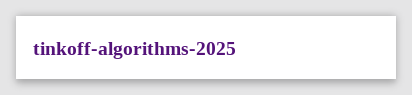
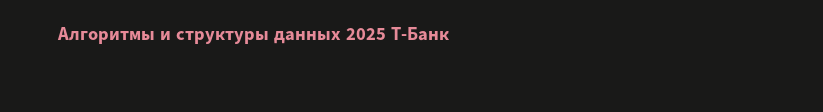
[33,42,236,59] tinkoff-algorithms-2025 -> [57,27,450,44] Алгоритмы и структуры данных 2025 Т-Банк

